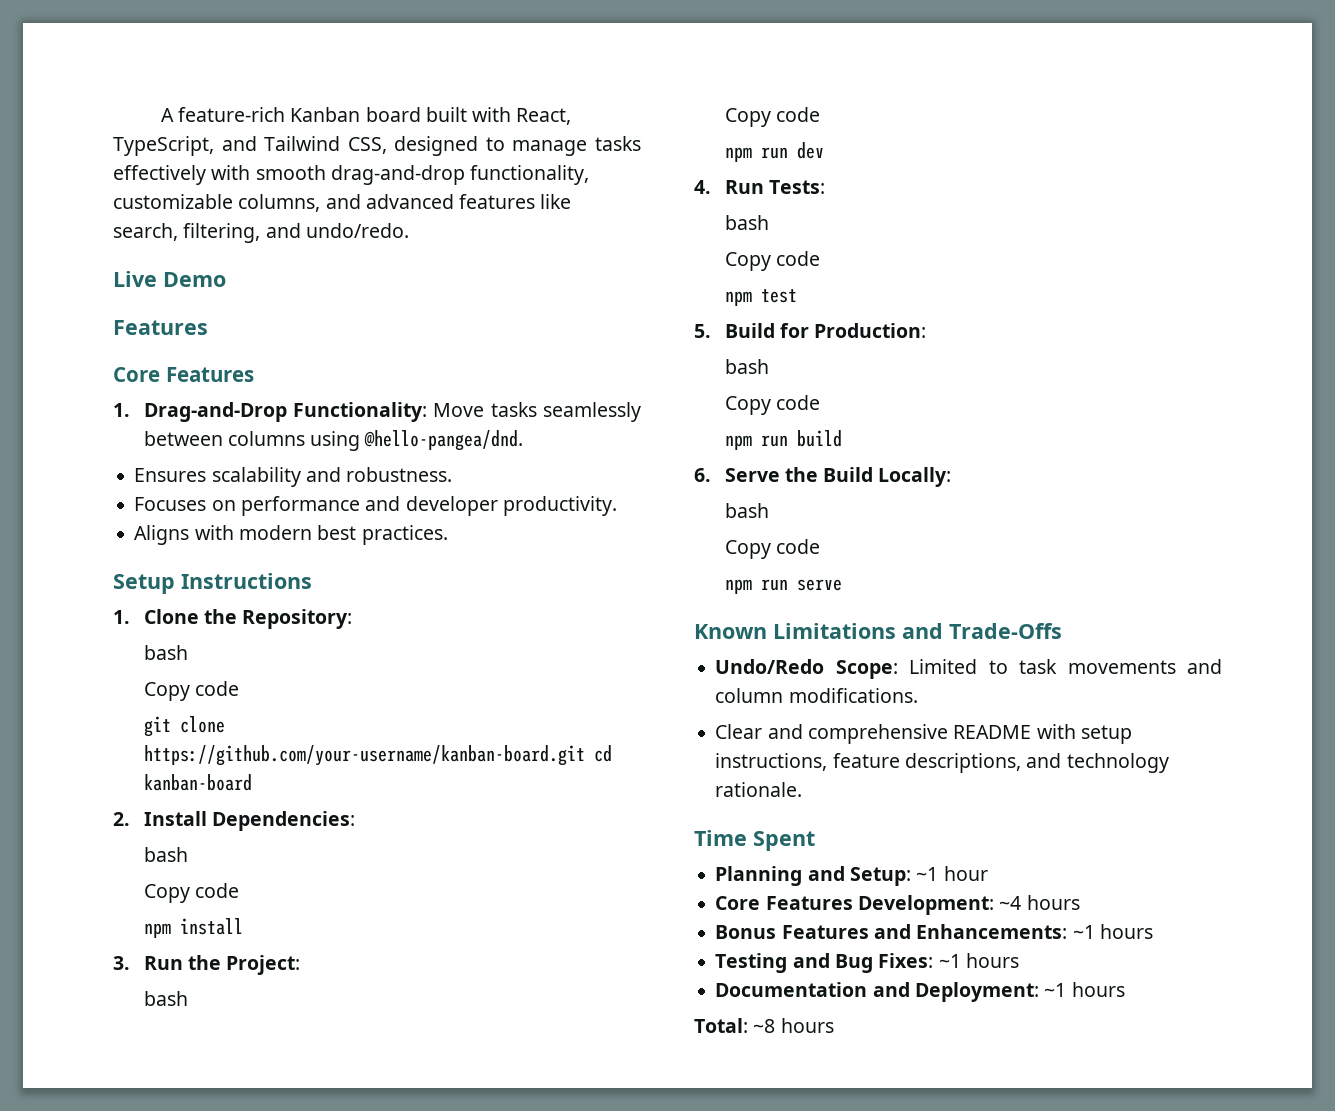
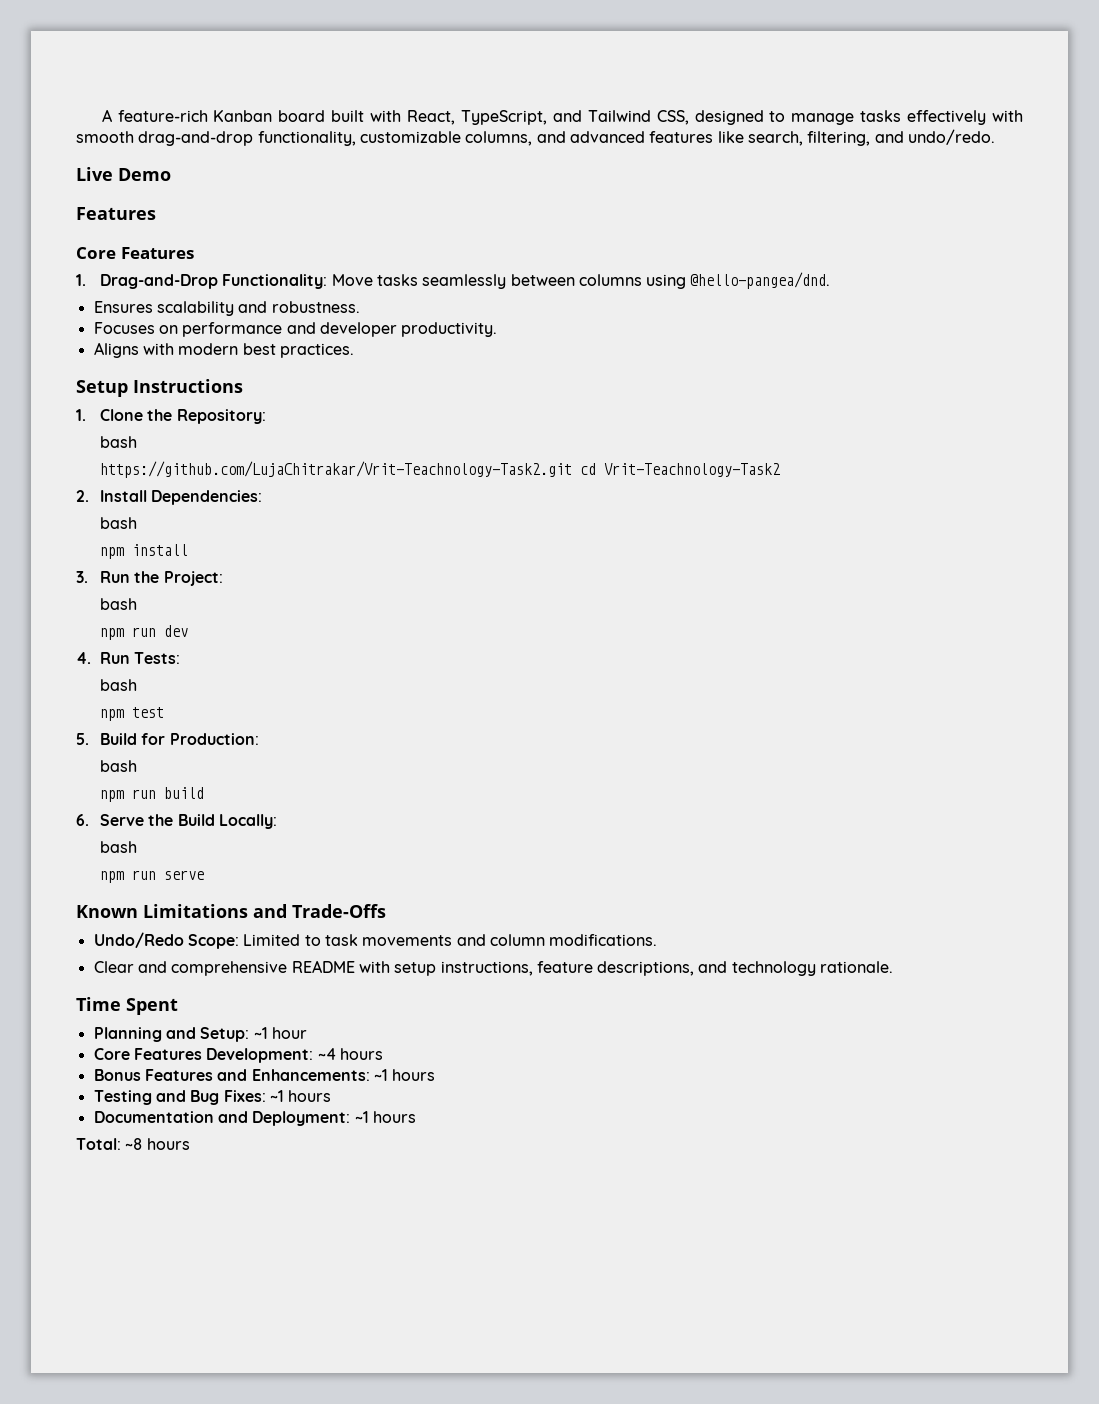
[143,681,239,701] [143,716,225,737] [143,745,612,766] [143,774,252,791] Copy code // git clone https://github.com/your-username/kanban-board.git cd kanban-board -> [99,461,780,478] https://github.com/LujaChitrakar/Vrit-Teachnology-Task2.git cd Vrit-Teachnology-Task2
[143,883,239,903] // Copy code -> (137, 523) none
[724,107,820,127] // Copy code -> (137, 604) none
[724,251,820,271] // Copy code -> (137, 685) none
[724,395,820,415] // Copy code -> (137, 766) none
[724,539,820,559] // Copy code -> (137, 847) none

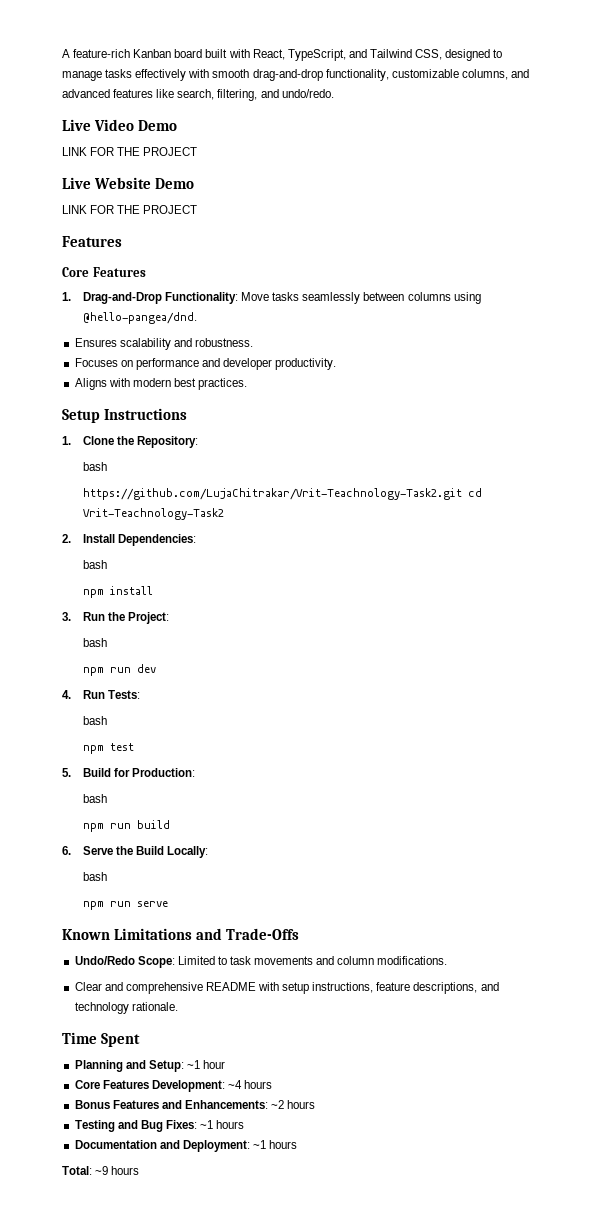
[118,168,171,181] Demo -> [93,119,177,131] [62,147,198,156] [62,177,194,189] [62,205,198,214] Video Demo // LINK FOR THE PROJECT // Live Website Demo // LINK FOR THE PROJECT
[373,1069,388,1081] ~1 -> [271,1100,285,1109] ~2
[125,1138,143,1150] ~8 -> [95,1166,109,1175] ~9

